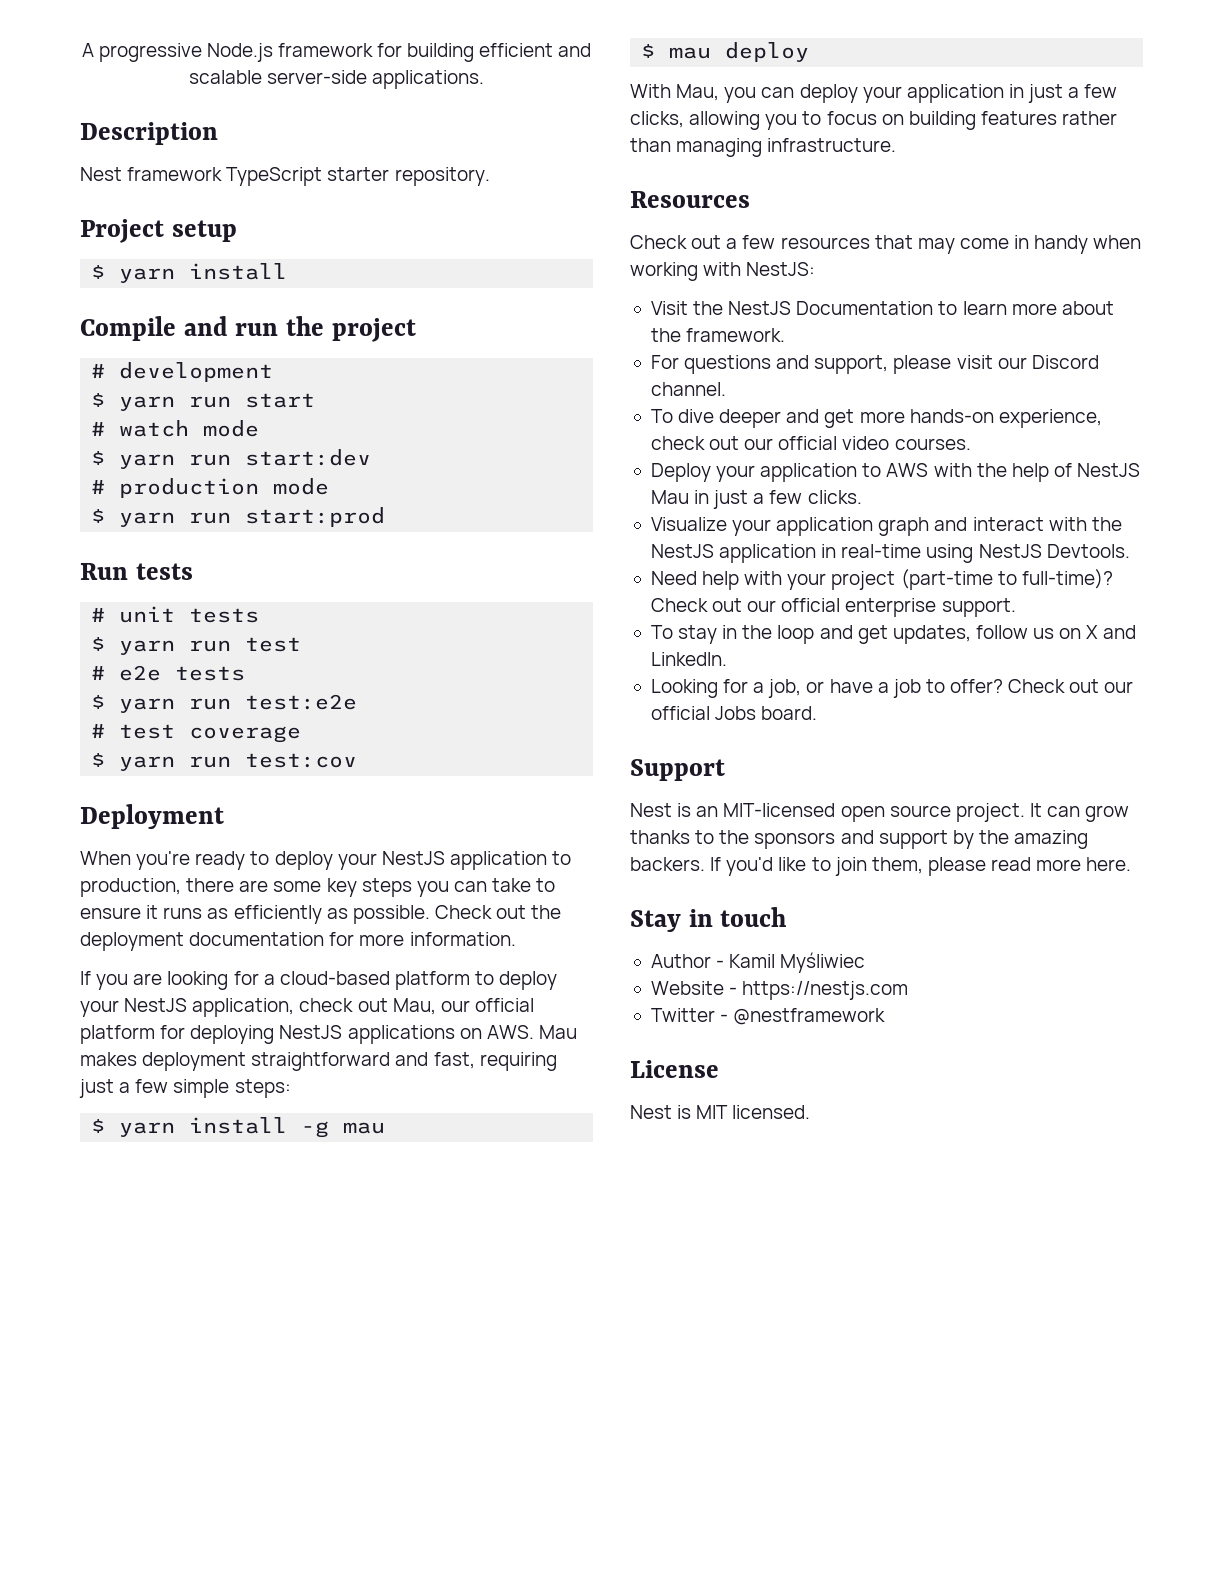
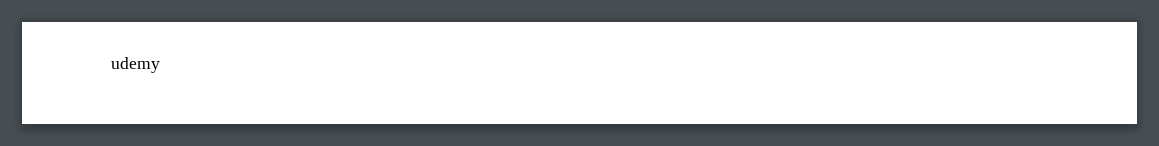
[81,43,592,62] [188,70,485,89] [80,122,218,145] [80,167,490,186] [80,219,237,243] [91,263,288,283] [80,316,416,342] [91,362,274,382] [91,393,316,411] [91,420,260,437] [91,449,372,469] [91,478,330,498] [91,507,386,527] [80,563,193,580] [91,606,260,623] [91,637,302,655] [91,665,246,681] [91,694,358,713] [91,724,302,743] [91,753,358,771] [80,804,224,829] [80,851,572,870] [80,878,556,897] [80,905,562,924] [80,932,516,951] [80,971,558,990] [80,998,534,1017] [80,1025,577,1044] [80,1052,557,1071] [79,1079,291,1098] [91,1117,386,1138] [641,42,810,62] [630,84,1118,103] [630,111,1118,130] [630,138,897,157] [630,191,750,208] [630,235,1142,254] [630,262,816,281] [650,301,1114,315] [650,328,786,342] [650,355,1099,374] [650,382,726,396] [650,409,1102,428] [650,436,971,450] [650,463,1141,482] [650,490,862,509] [650,517,1122,536] [650,544,1130,563] [650,569,1113,590] [650,598,1016,617] [650,625,1137,644] [650,652,727,666] [650,679,1134,698] [650,706,818,720] [630,759,725,781] [630,803,1130,822] [630,830,1089,849] [630,857,1132,876] [630,907,788,932] [650,952,866,973] [650,981,909,1000] [650,1008,886,1025] [630,1060,719,1078] [630,1105,811,1119] A progressive Node.js framework for building efficient and scalable server-side applications. // Description // Nest framework TypeScript starter repository. // Project setup // $ yarn install // Compile and run the project // # development // $ yarn run start // # watch mode // $ yarn run start:dev // # production mode // $ yarn run start:prod // Run tests // # unit tests // $ yarn run test // # e2e tests // $ yarn run test:e2e // # test coverage // $ yarn run test:cov // Deployment // When you're ready to deploy your NestJS application to production, there are some key steps you can take to ensure it runs as efficiently as possible. Check out the deployment documentation for more information. // If you are looking for a cloud-based platform to deploy your NestJS application, check out Mau, our official platform for deploying NestJS applications on AWS. Mau makes deployment straightforward and fast, requiring just a few simple steps: // $ yarn install -g mau // $ mau deploy // With Mau, you can deploy your application in just a few clicks, allowing you to focus on building features rather than managing infrastructure. // Resources // Check out a few resources that may come in handy when working with NestJS: // Visit the NestJS Documentation to learn more about the framework. // For questions and support, please visit our Discord channel. // To dive deeper and get more hands-on experience, check out our official video courses. // Deploy your application to AWS with the help of NestJS Mau in just a few clicks. // Visualize your application graph and interact with the NestJS application in real-time using NestJS Devtools. // Need help with your project (part-time to full-time)? Check out our official enterprise support. // To stay in the loop and get updates, follow us on X and LinkedIn. // Looking for a job, or have a job to offer? Check out our official Jobs board. // Support // Nest is an MIT-licensed open source project. It can grow thanks to the sponsors and support by the amazing backers. If you'd like to join them, please read more here. // Stay in touch // Author - Kamil Myśliwiec // Website - https://nestjs.com // Twitter - @nestframework // License // Nest is MIT licensed. -> [111,57,160,73] udemy

